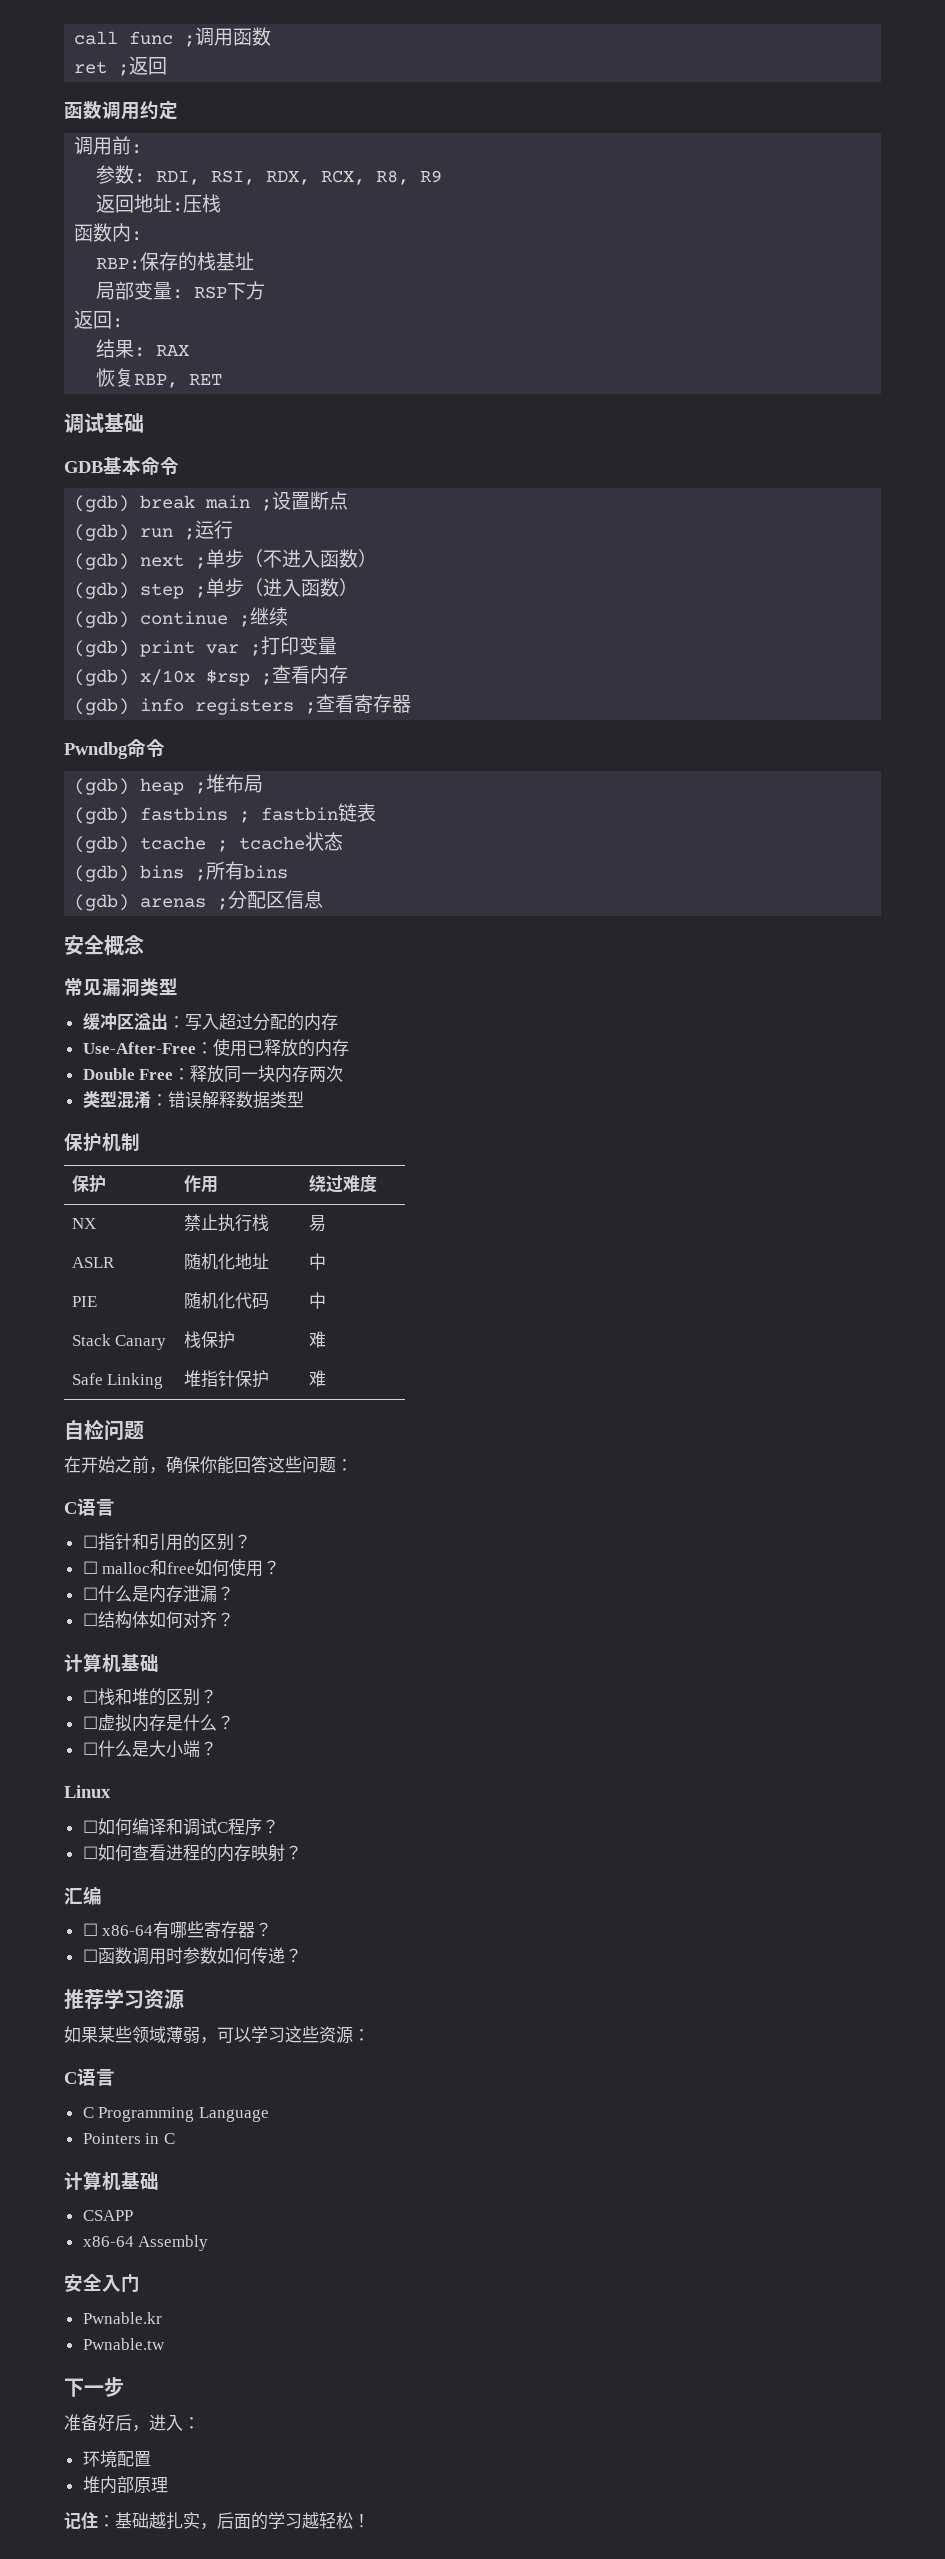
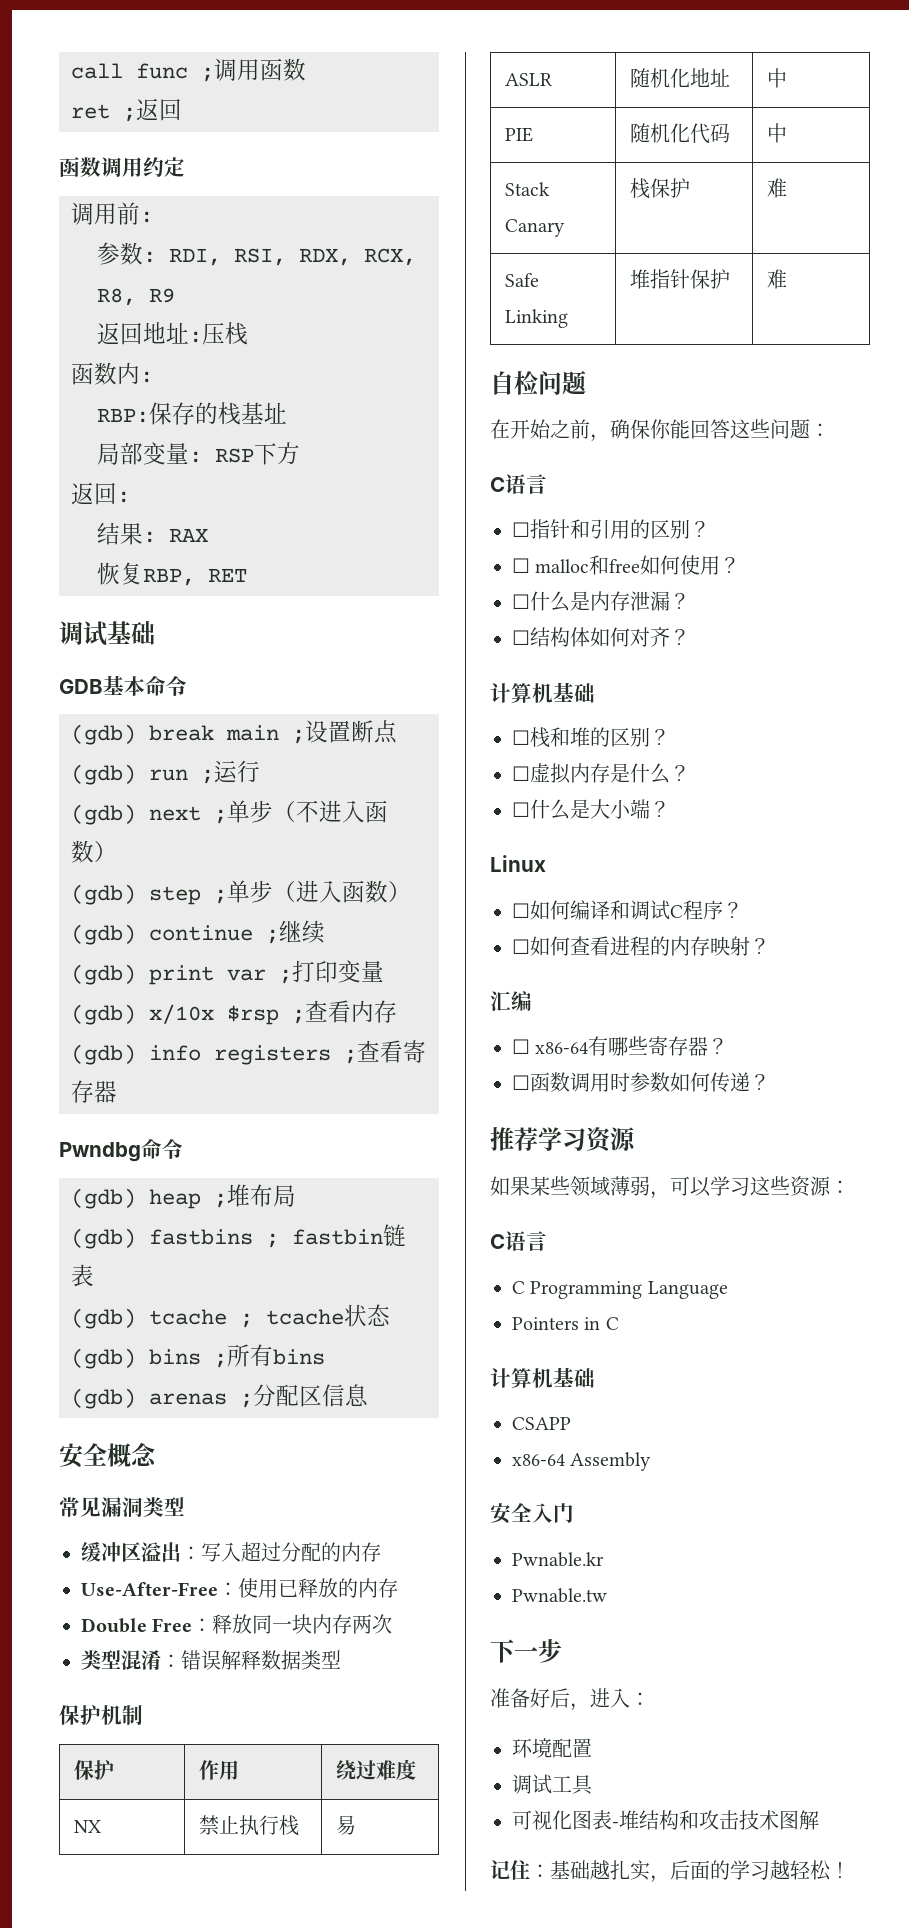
[82,2476,168,2494] 堆内部原理 -> [512,1774,593,1795] [512,1810,819,1830] 调试工具 // 可视化图表-堆结构和攻击技术图解

